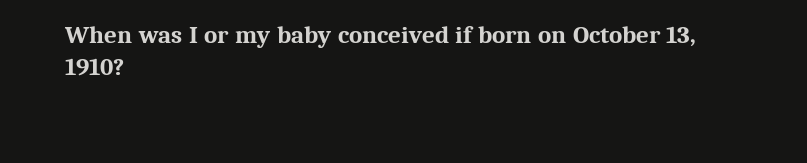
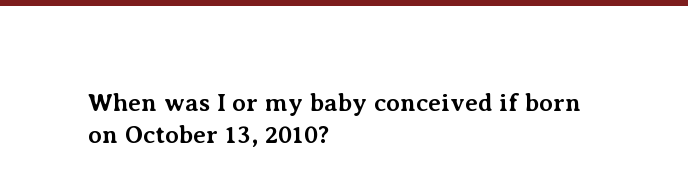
[65,58,124,76] 1910? -> [265,126,330,143] 2010?

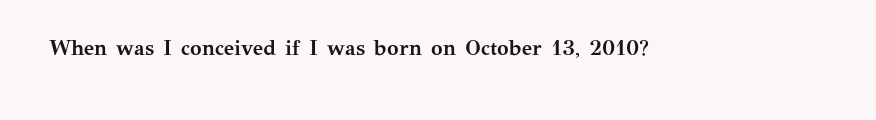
[232,93,520,116] or my baby conceived if -> [181,40,365,56] conceived if I was

